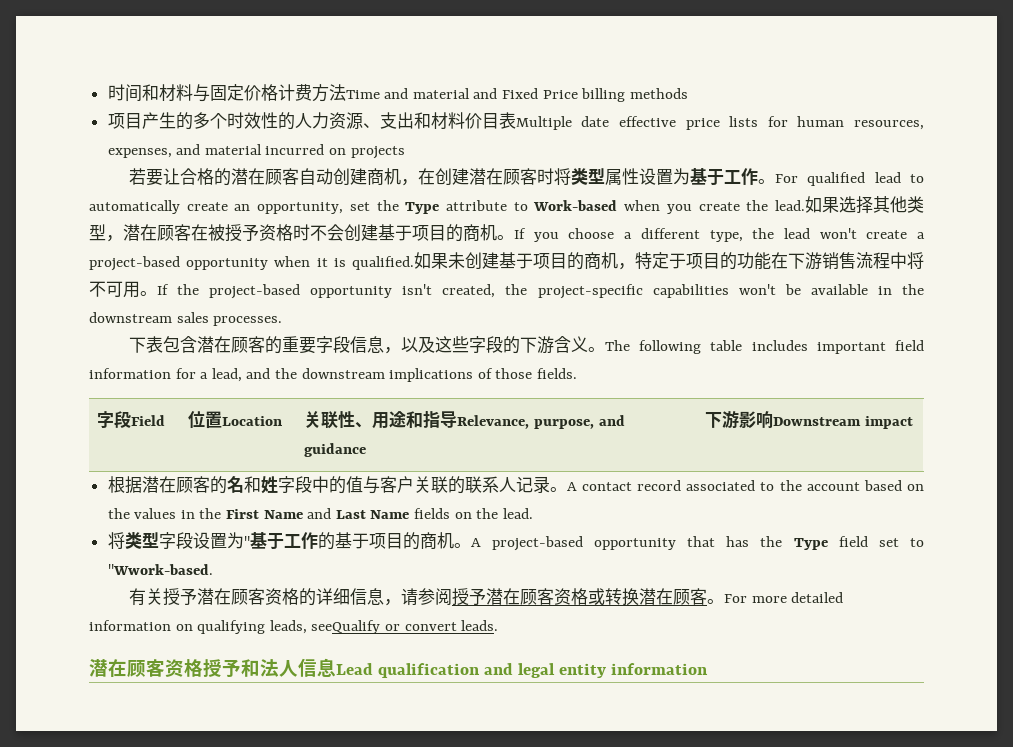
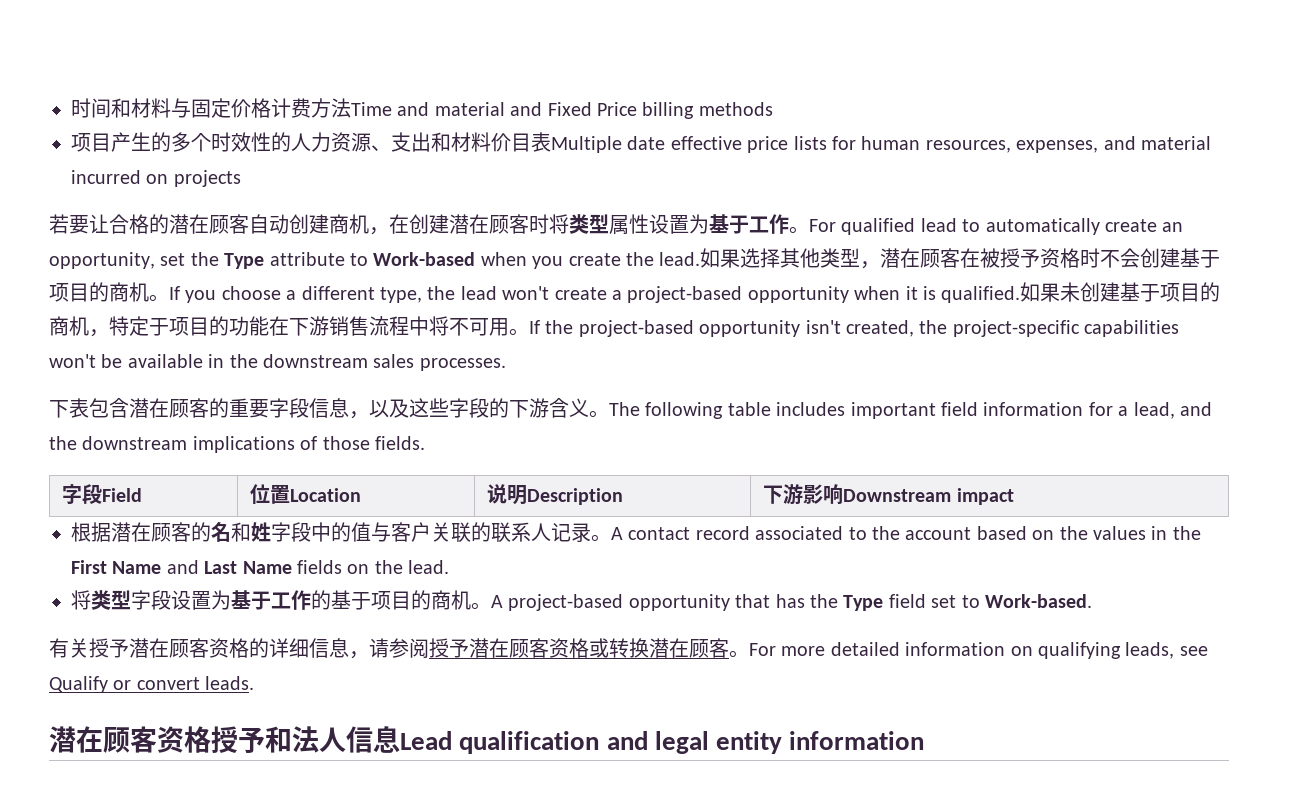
[304,411,625,429] [304,443,367,457] 关联性、用途和指导Relevance, purpose, and guidance -> [487,484,624,505] 说明Description
[243,536,250,547] " -> (231, 600) none
[107,564,213,575] "Wwork-based. -> [984,594,1092,608] Work-based.
[311,620,381,634] seeQualify -> [1179,646,1208,656] [49,676,108,693] see Qualify

